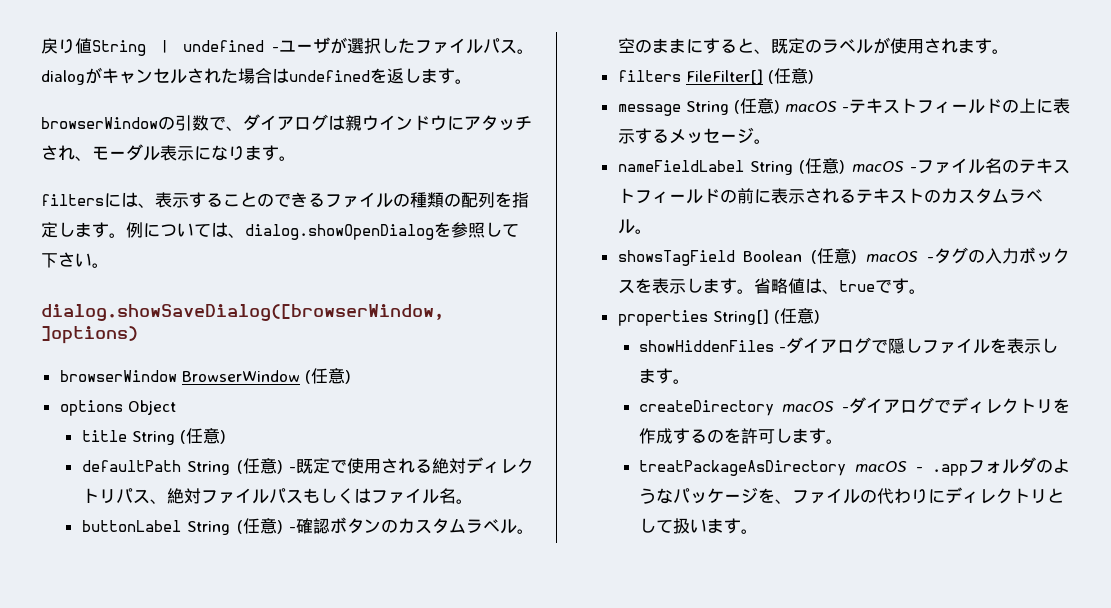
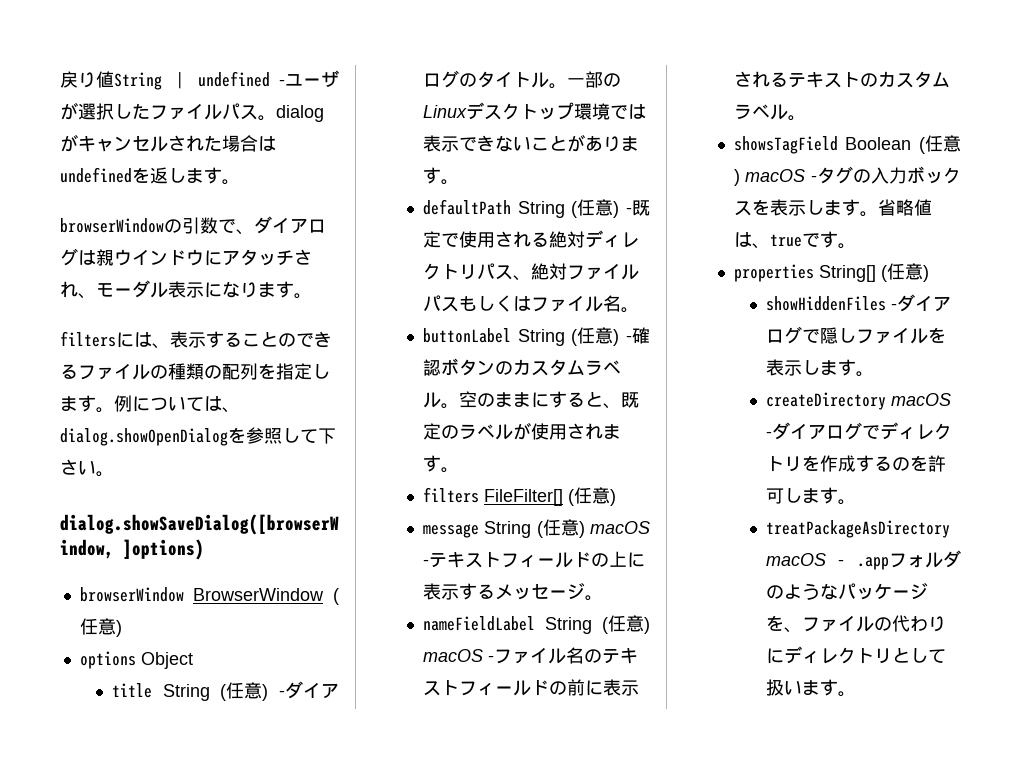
(226, 437) none -> [279,681,339,699] [422,70,621,89] [422,102,646,120] [422,134,639,152] [422,167,459,185] -ダイアログのタイトル。一部のLinuxデスクトップ環境では表示できないことがあります。

